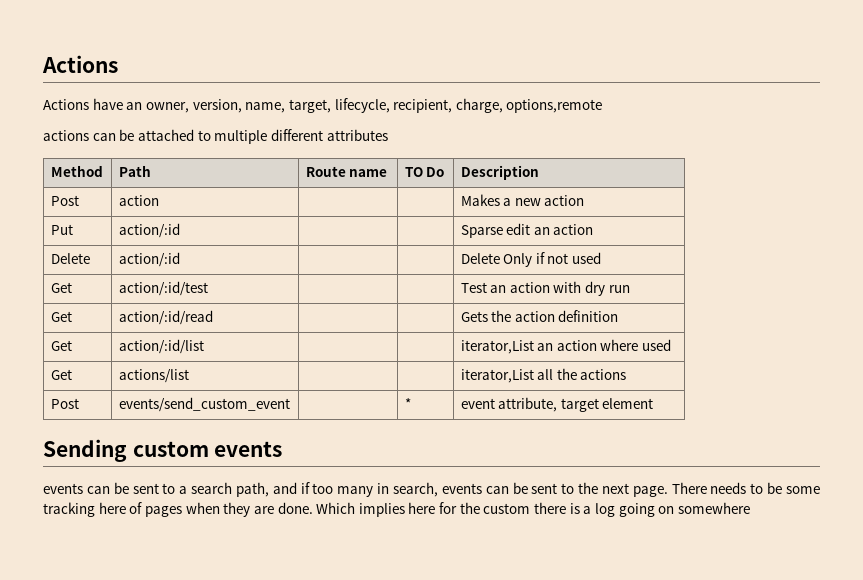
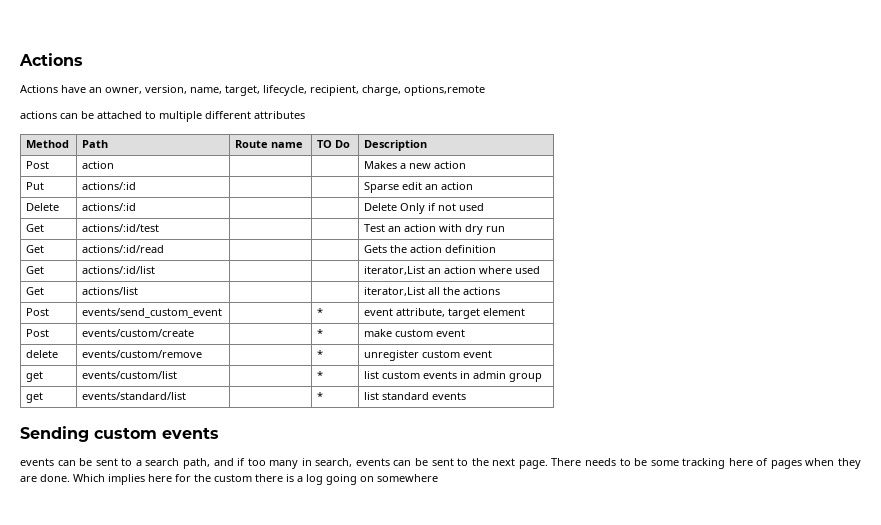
[118,223,180,238] action/:id -> [82,182,137,190] actions/:id
[118,252,180,267] action/:id -> [82,203,137,211] actions/:id
[118,281,208,296] action/:id/test -> [82,224,160,232] actions/:id/test
[118,310,213,325] action/:id/read -> [82,245,165,253] actions/:id/read
[118,339,204,354] action/:id/list -> [82,266,156,274] actions/:id/list
(654, 403) none -> [26,329,50,337] [82,329,195,337] [317,329,324,337] [364,329,466,337] [26,350,59,358] [82,350,203,358] [317,350,324,358] [364,350,493,361] [26,371,44,382] [82,371,178,379] [317,371,324,379] [364,371,543,382] [26,392,44,403] [82,392,187,400] [317,392,324,400] [364,392,467,400] // Post | events/custom/create | | * | make custom event // delete | events/custom/remove | | * | unregister custom event // get | events/custom/list | | * | list custom events in admin group // get | events/standard/list | | * | list standard events

